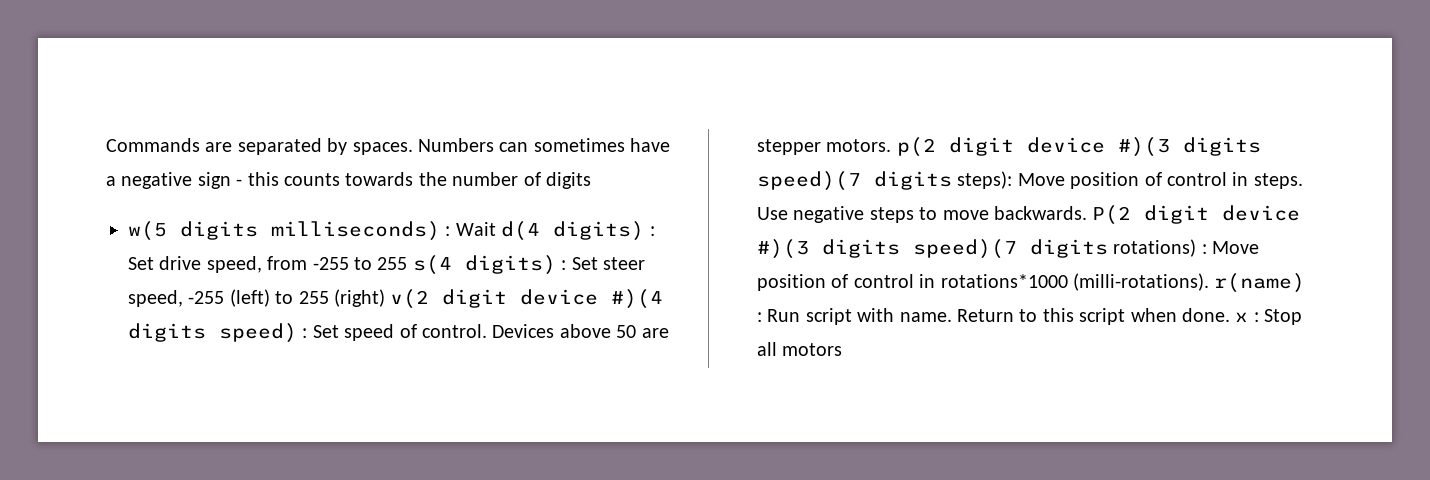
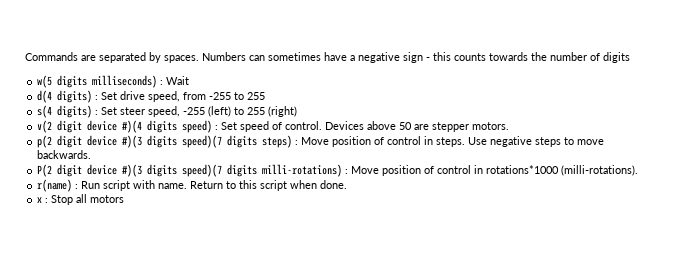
(496, 229) none -> (190, 80) //
(408, 263) none -> (266, 96) //
(385, 298) none -> (298, 111) //
(892, 145) none -> (510, 126) //
[957,171,1013,189] steps): -> [262,135,299,148] steps) :
(1087, 213) none -> (92, 154) //
[1113,239,1197,257] rotations) -> [262,164,343,177] milli-rotations)
(1209, 282) none -> (639, 170) //
(1230, 315) none -> (348, 184) //

